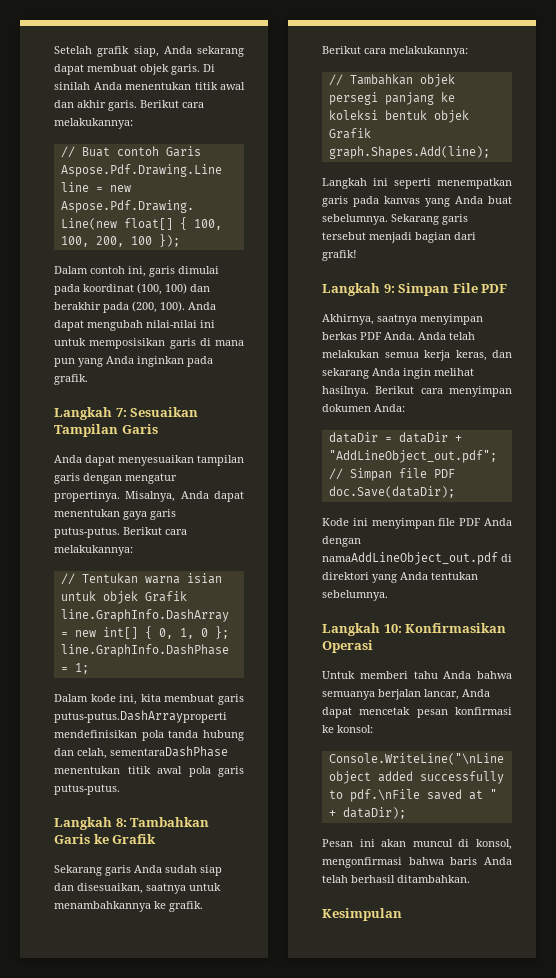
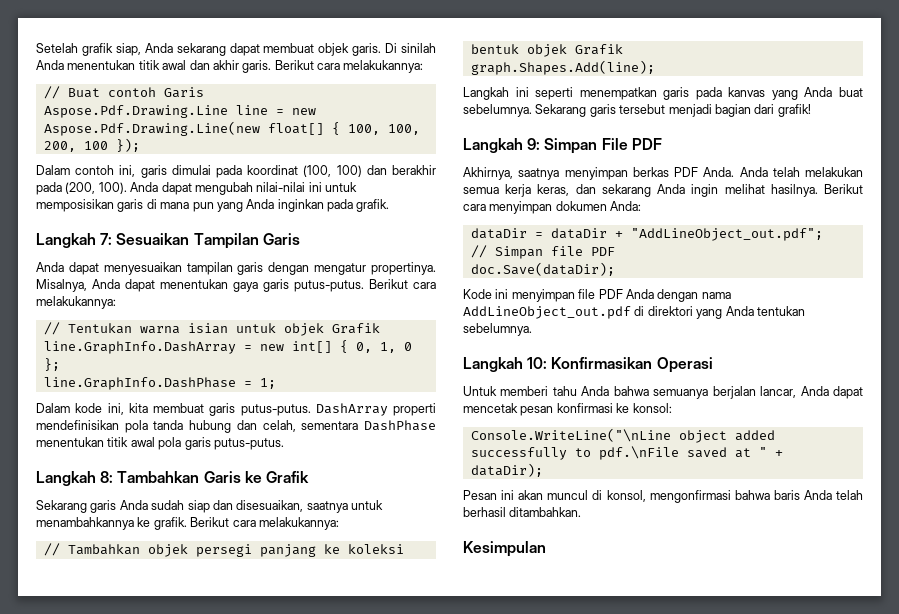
[54,710,227,723] putus-putus.DashArrayproperti -> [240,403,436,416] putus-putus. DashArray properti
[110,746,228,757] sementaraDashPhase -> [301,420,436,431] sementara DashPhase
[322,552,498,565] namaAddLineObject_out.pdf -> [701,292,731,299] [463,306,631,319] nama AddLineObject_out.pdf

